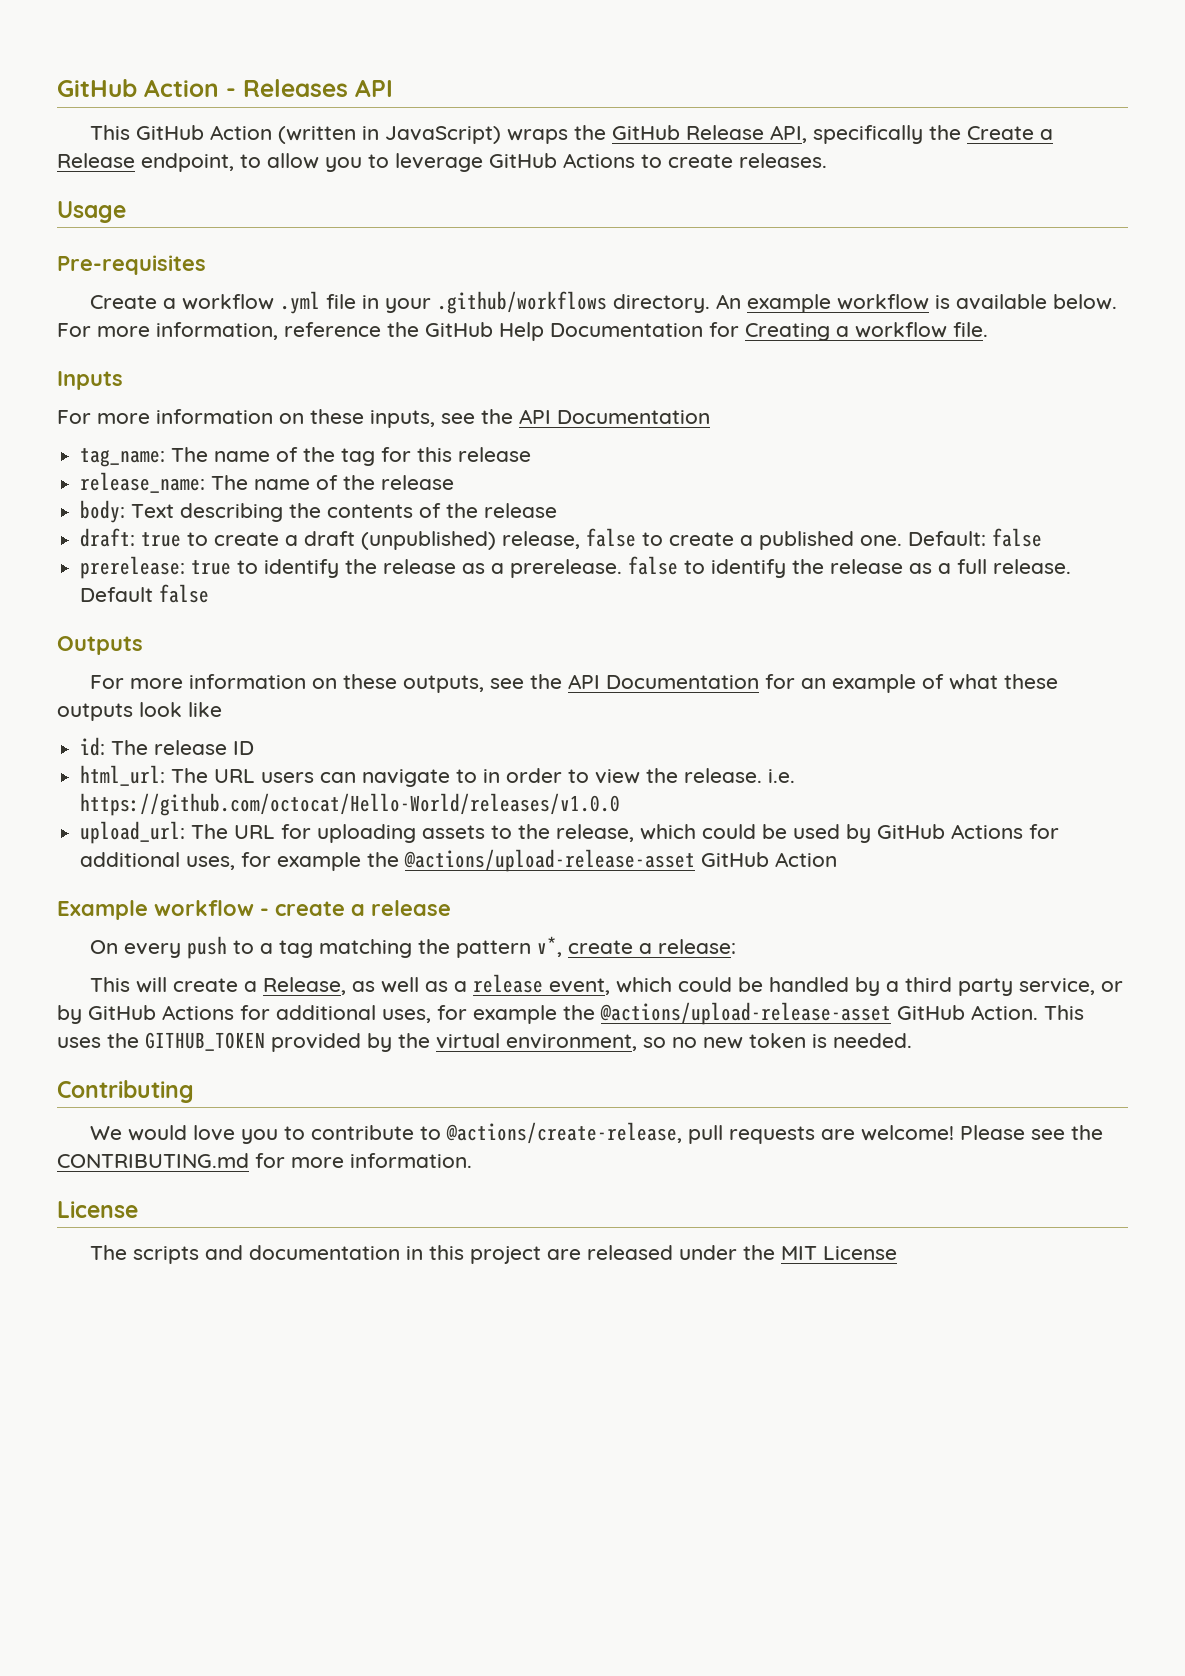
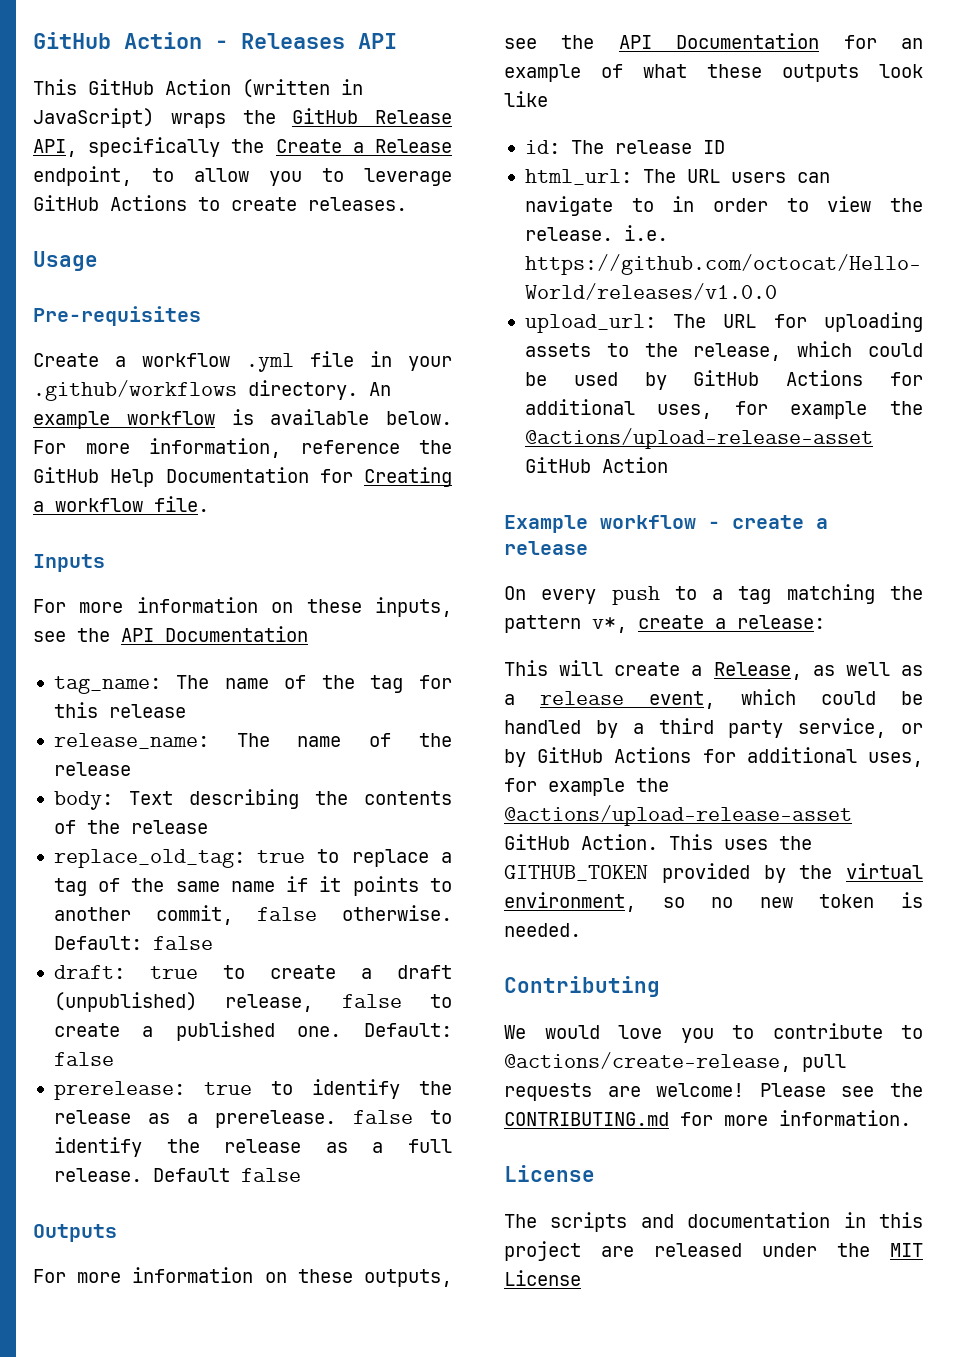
(558, 510) none -> [53,849,452,868] [53,876,452,896] [53,905,453,925] [53,936,213,950] // replace_old_tag: true to replace a tag of the same name if it points to another commit, false otherwise. Default: false

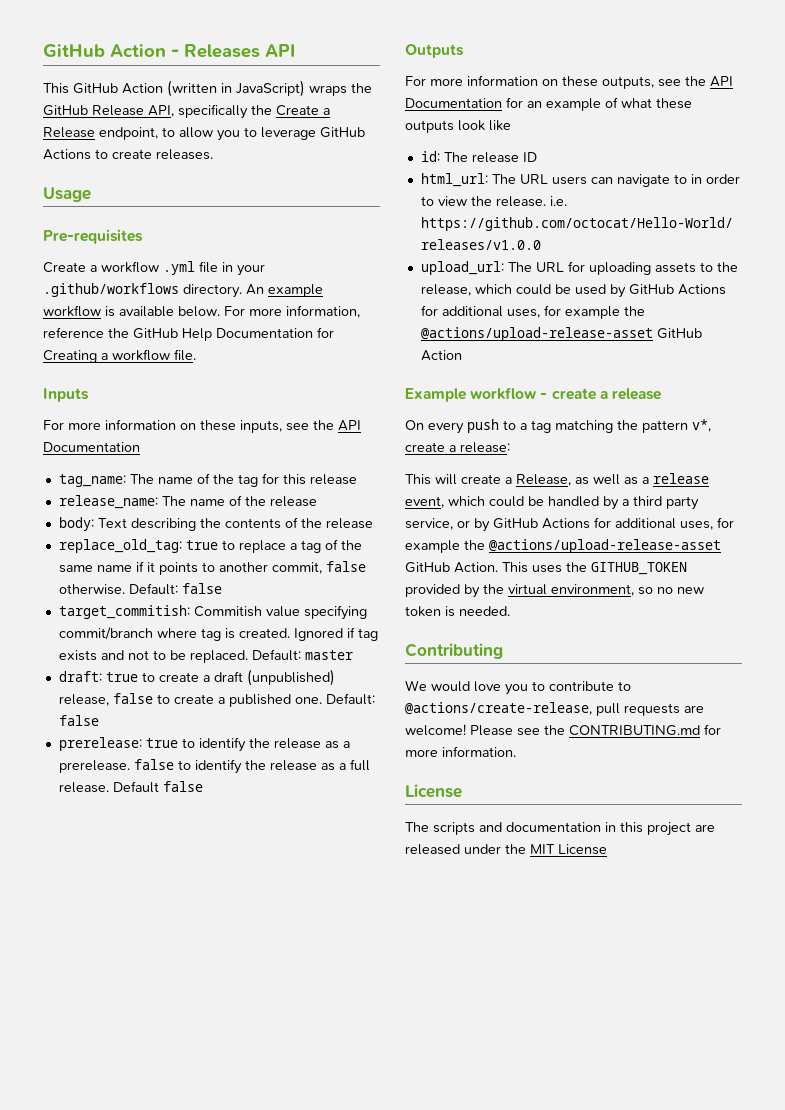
(213, 943) none -> [58,605,367,620] [58,627,378,641] [58,649,353,663] // target_commitish: Commitish value specifying commit/branch where tag is created. Ignored if tag exists and not to be replaced. Default: master

